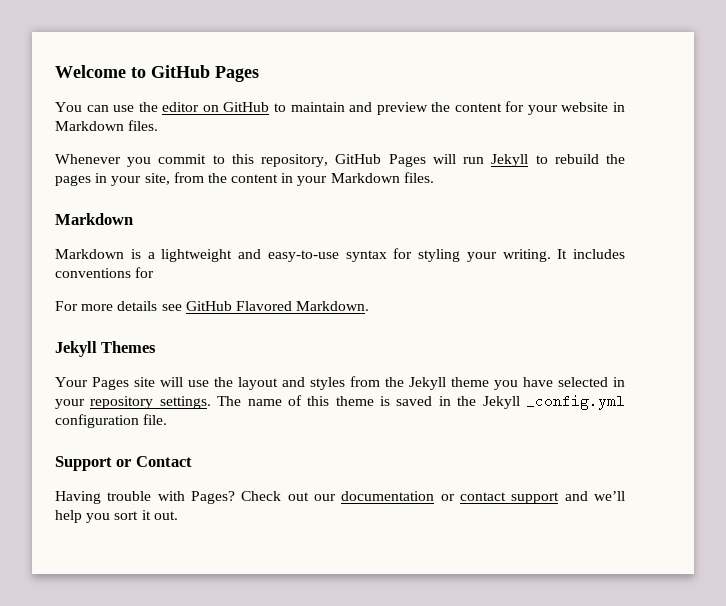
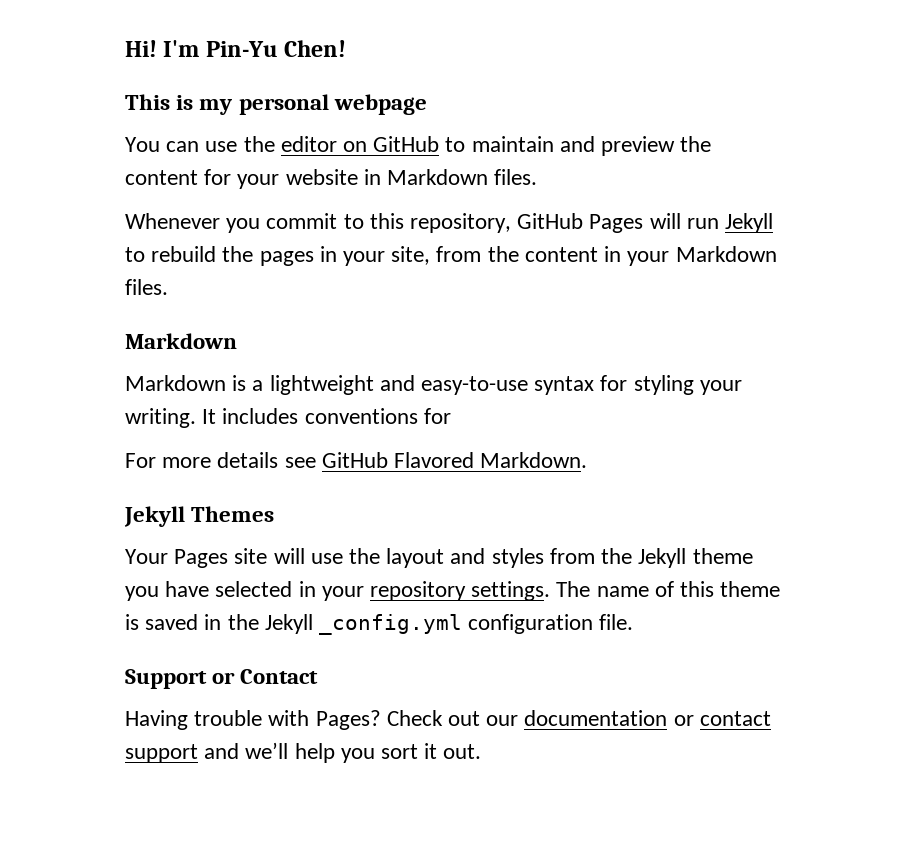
[55,65,259,82] Welcome to GitHub Pages -> [125,40,347,57] [125,94,427,115] Hi! I'm Pin-Yu Chen! // This is my personal webpage

